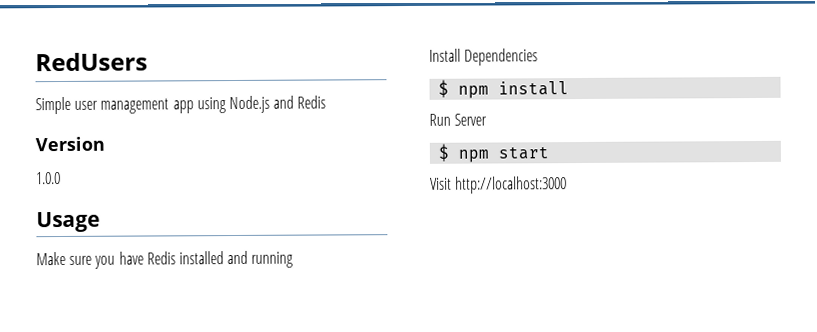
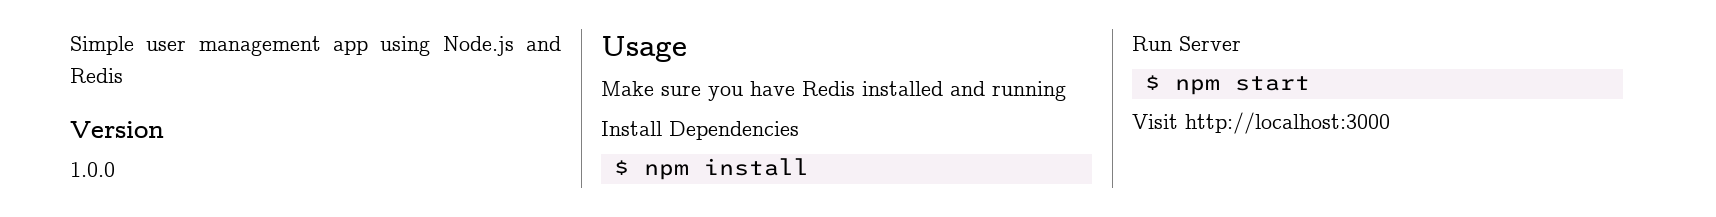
[35,52,148,72] RedUsers // -> (70, 45) none

